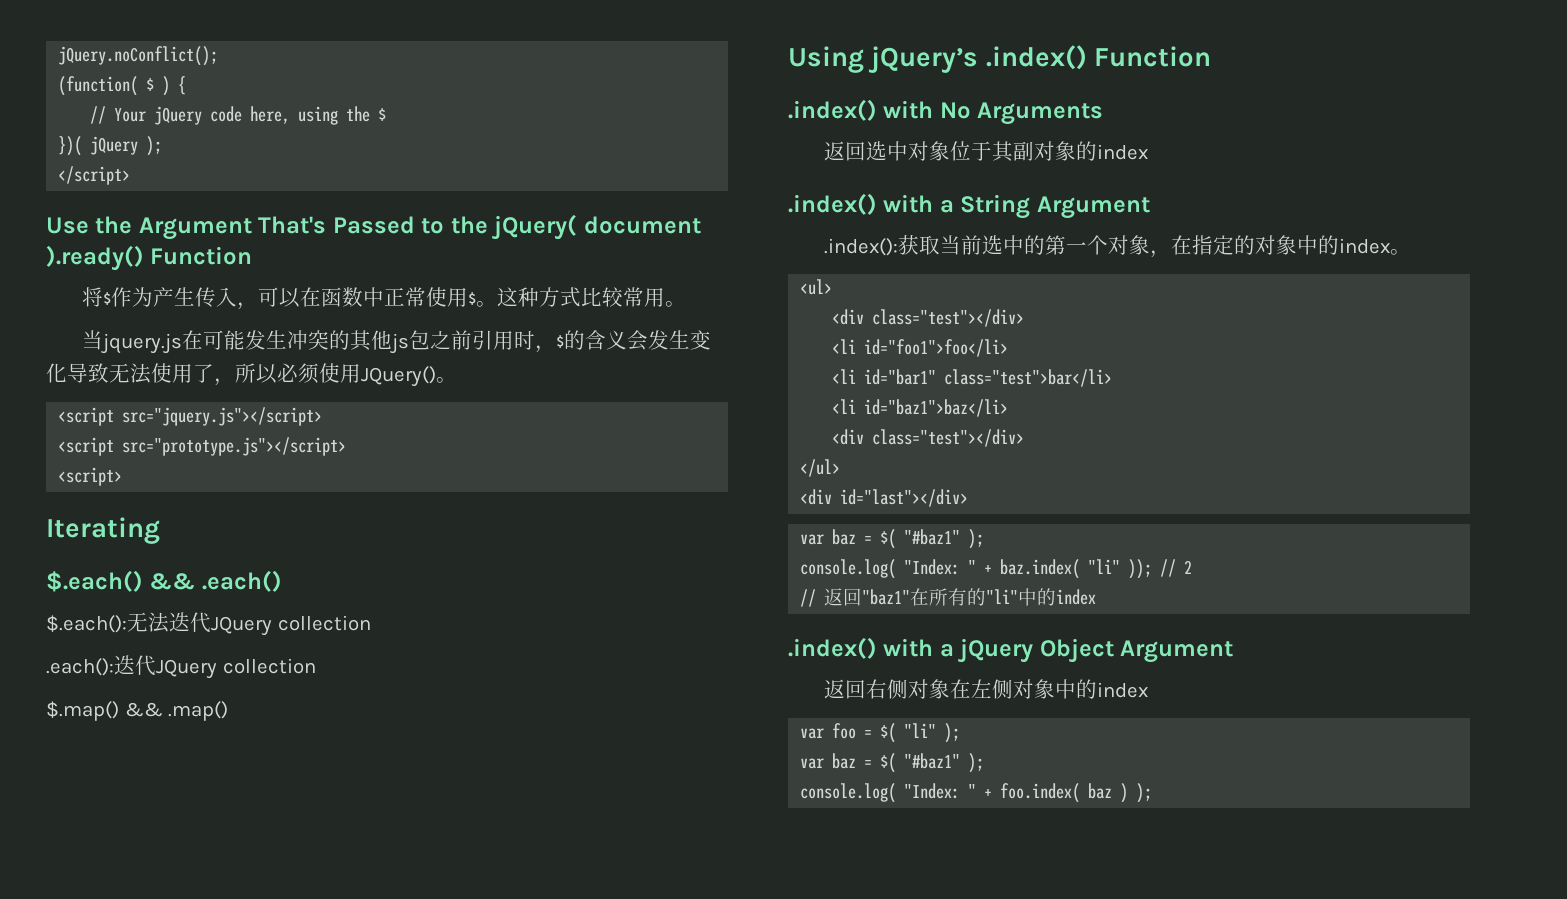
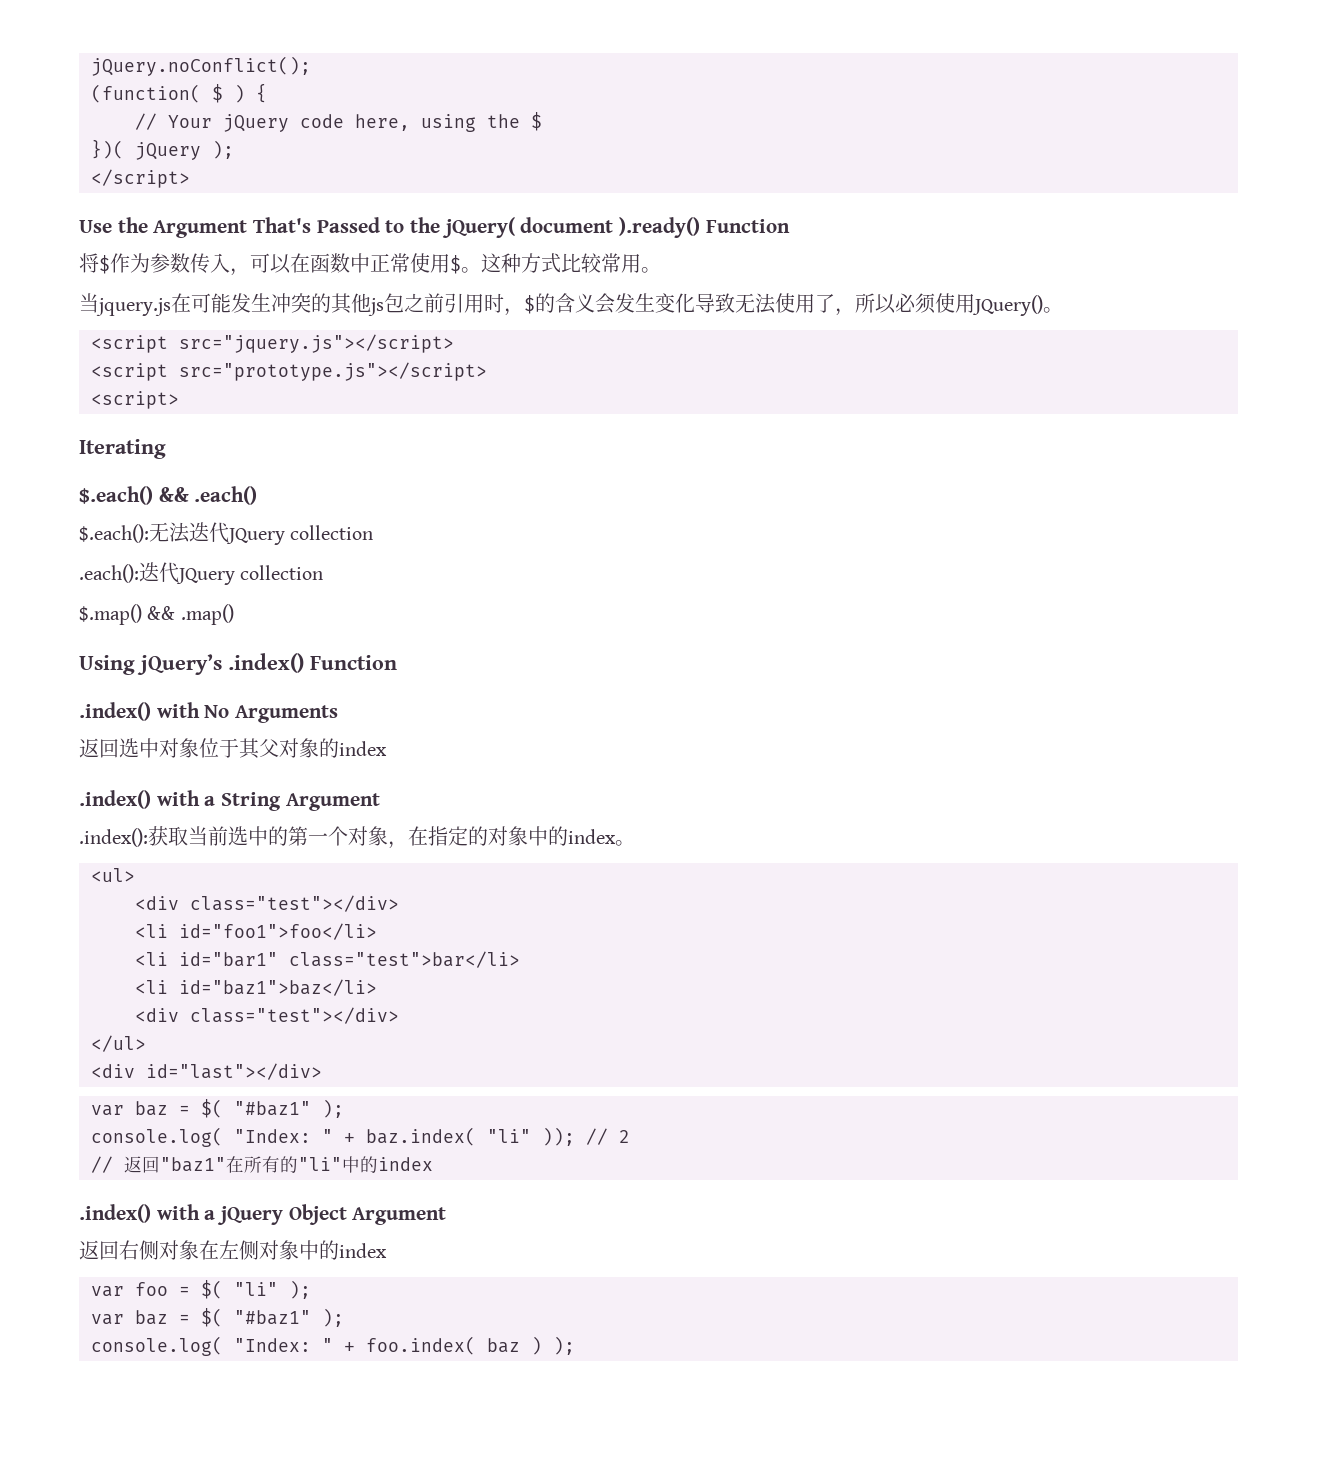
[153,287,196,307] 产生 -> [150,253,190,273] 参数
[1013,141,1035,161] 副 -> [259,739,279,757] 父

